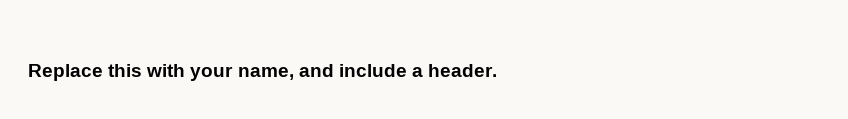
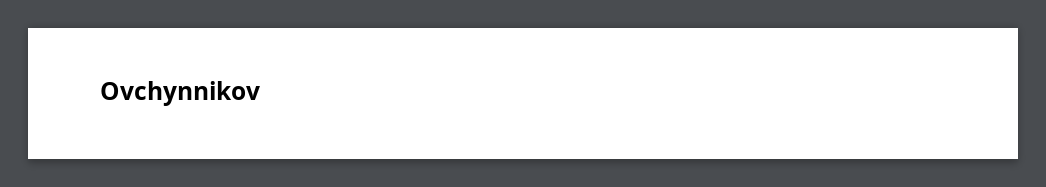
[28,64,498,81] Replace this with your name, and include a header. -> [100,81,260,106] Ovchynnikov

